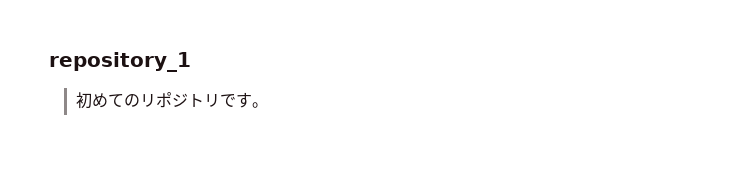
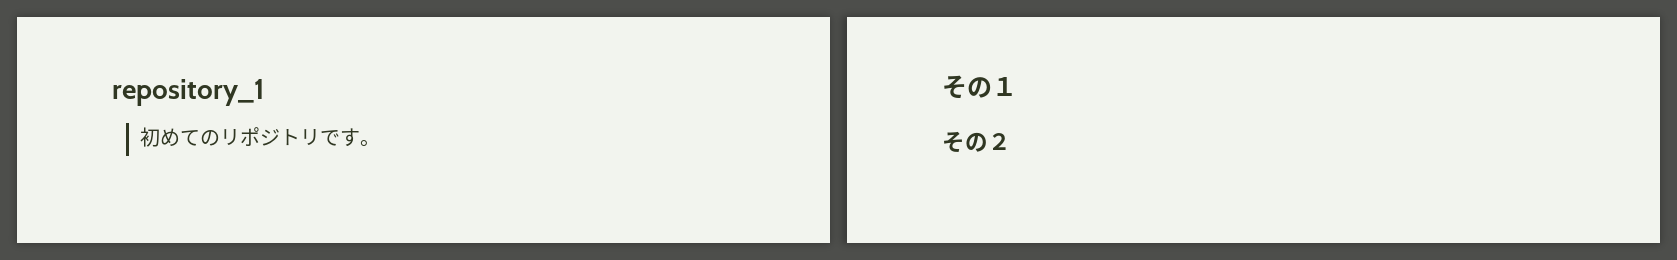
(268, 105) none -> [942,75,1017,99] [942,131,1011,153] // その１ // その２

